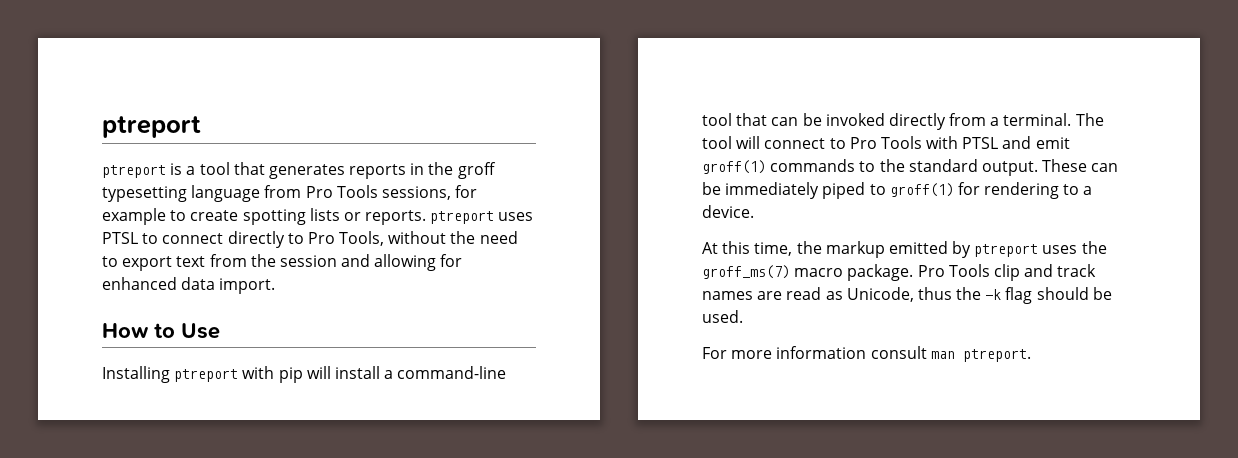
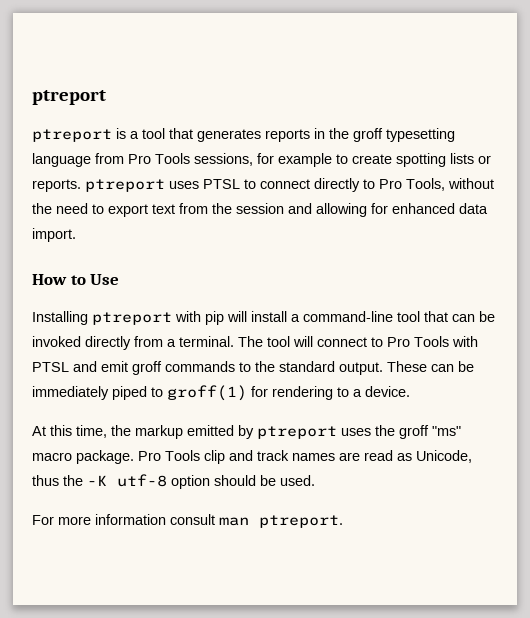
[702,160,766,174] groff(1) -> [132,361,162,375] groff
[702,265,790,279] groff_ms(7) -> [399,425,461,439] groff "ms"
[985,287,1033,304] -k flag -> [87,474,210,489] -K utf-8 option

